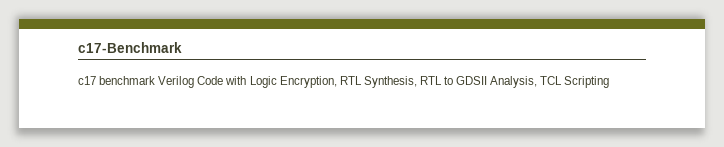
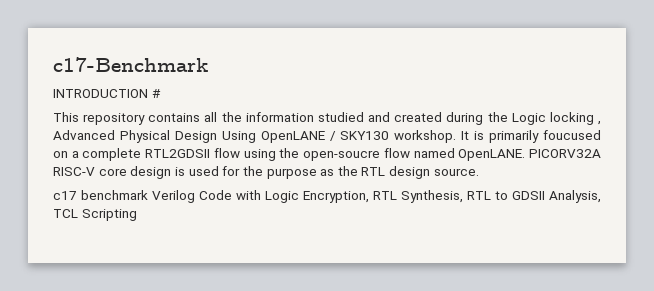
(182, 47) none -> [53,89,161,98] [53,112,601,125] [53,130,602,143] [53,148,601,161] [53,166,479,179] // INTRODUCTION # // This repository contains all the information studied and created during the Logic locking , Advanced Physical Design Using OpenLANE / SKY130 workshop. It is primarily foucused on a complete RTL2GDSII flow using the open-soucre flow named OpenLANE. PICORV32A RISC-V core design is used for the purpose as the RTL design source.

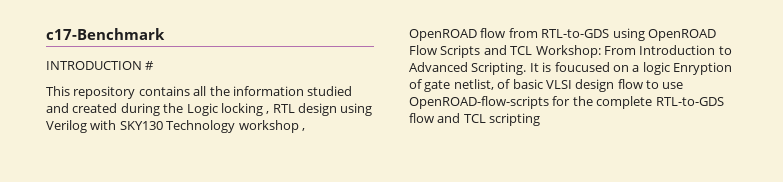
[53,130,457,143] Advanced Physical Design Using OpenLANE / SKY130 workshop. -> [272,103,373,116] [46,120,305,133] [409,28,716,41] [409,45,732,58] [409,62,527,75] RTL design using Verilog with SKY130 Technology workshop , OpenROAD flow from RTL-to-GDS using OpenROAD Flow Scripts and TCL Workshop: From Introduction to Advanced Scripting.
[489,130,540,143] primarily -> (552, 67) none
[82,148,601,161] [53,166,479,179] [53,190,601,203] [53,209,137,221] complete RTL2GDSII flow using the open-soucre flow named OpenLANE. PICORV32A RISC-V core design is used for the purpose as the RTL design source. // c17 benchmark Verilog Code with Logic Encryption, RTL Synthesis, RTL to GDSII Analysis, TCL Scripting -> [642,62,732,75] [409,79,684,92] [409,96,724,109] [409,113,541,126] logic Enryption of gate netlist, of basic VLSI design flow to use OpenROAD-flow-scripts for the complete RTL-to-GDS flow and TCL scripting

